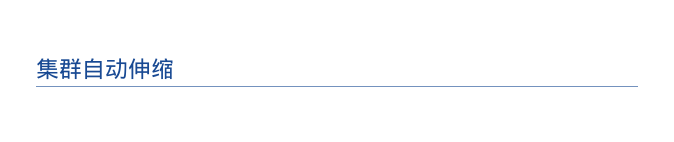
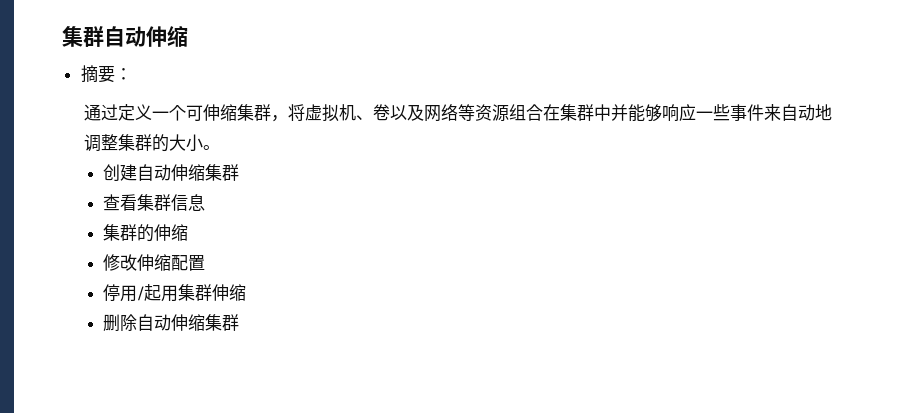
(174, 69) none -> [80,65,132,83] [84,104,833,122] [84,134,221,152] [103,164,240,182] [103,194,206,211] [103,224,189,242] [103,254,206,271] [103,284,247,302] [103,314,240,332] // 摘要： // 通过定义一个可伸缩集群，将虚拟机、卷以及网络等资源组合在集群中并能够响应一些事件来自动地调整集群的大小。 // 创建自动伸缩集群 // 查看集群信息 // 集群的伸缩 // 修改伸缩配置 // 停用/起用集群伸缩 // 删除自动伸缩集群

